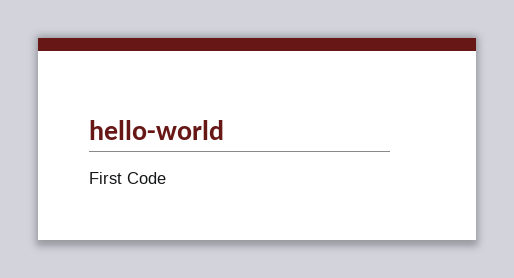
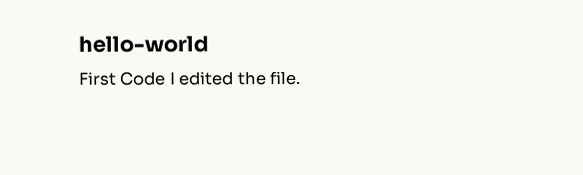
(166, 178) none -> [168,70,301,86] I edited the file.

